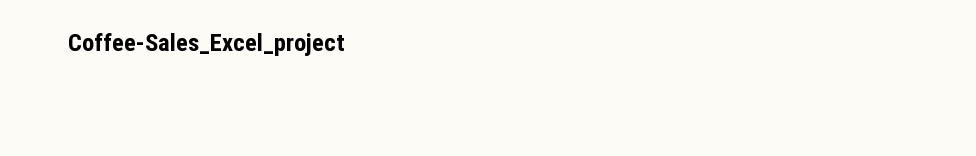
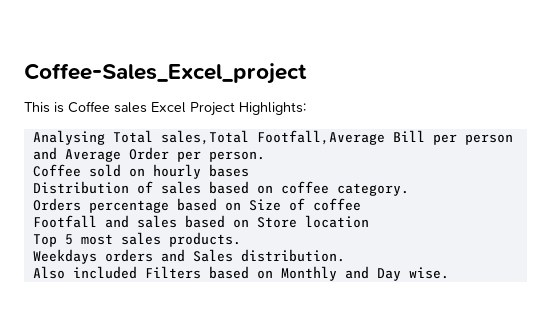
(345, 44) none -> [24,101,306,116] [32,130,513,145] [32,147,265,162] [32,164,249,179] [32,181,409,196] [32,198,361,213] [32,215,369,228] [32,232,241,247] [32,249,345,264] [32,266,449,281] // This is Coffee sales Excel Project Highlights: // Analysing Total sales,Total Footfall,Average Bill per person and Average Order per person. // Coffee sold on hourly bases // Distribution of sales based on coffee category. // Orders percentage based on Size of coffee // Footfall and sales based on Store location // Top 5 most sales products. // Weekdays orders and Sales distribution. // Also included Filters based on Monthly and Day wise.

